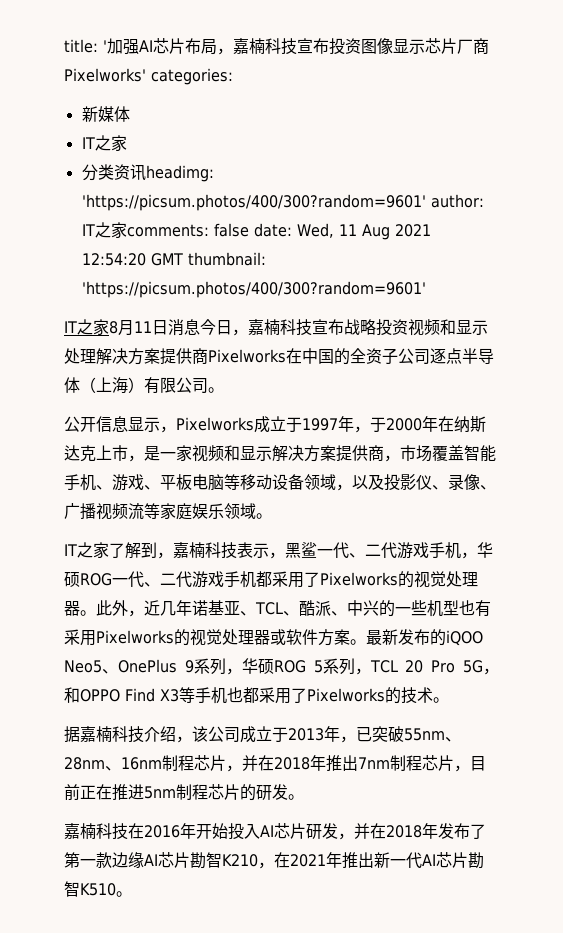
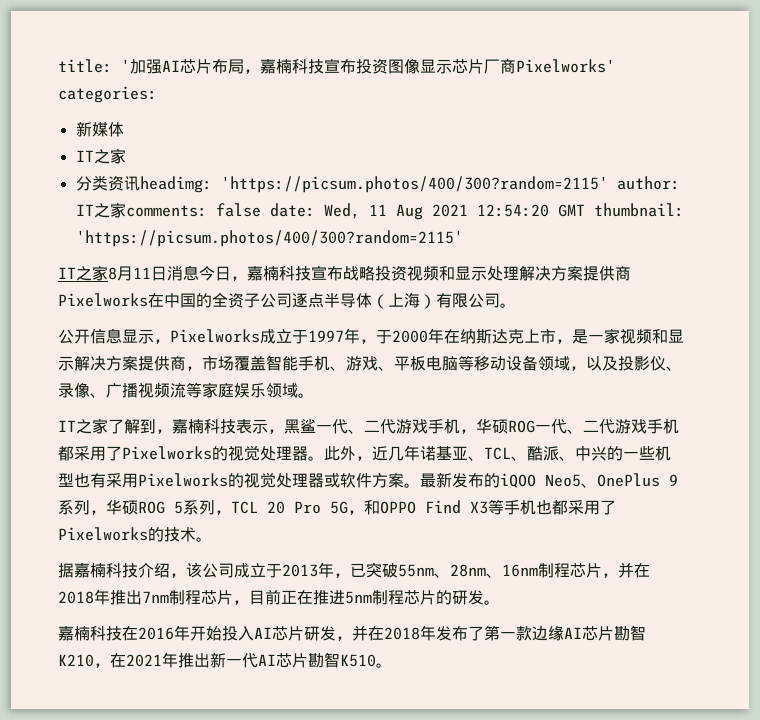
[81,194,426,211] 'https://picsum.photos/400/300?random=9601' -> [220,176,608,193] 'https://picsum.photos/400/300?random=2115'
[81,281,426,298] 'https://picsum.photos/400/300?random=9601' -> [75,230,463,247] 'https://picsum.photos/400/300?random=2115'

